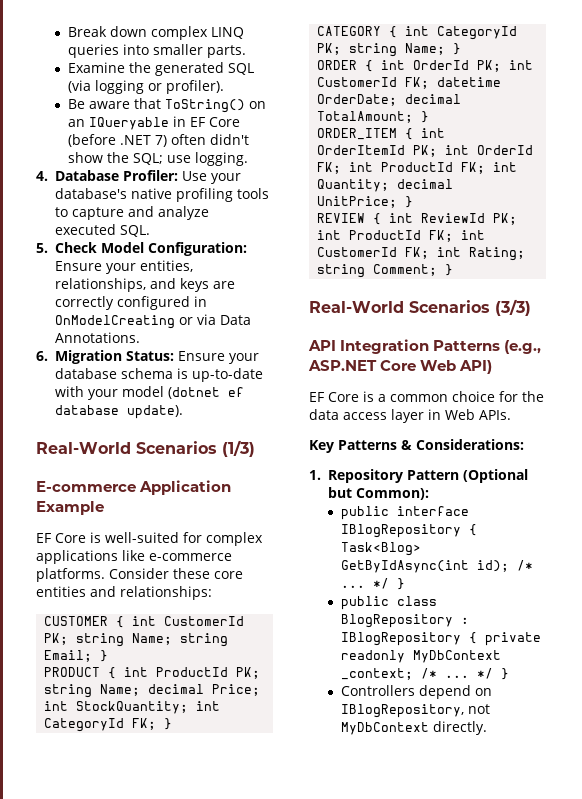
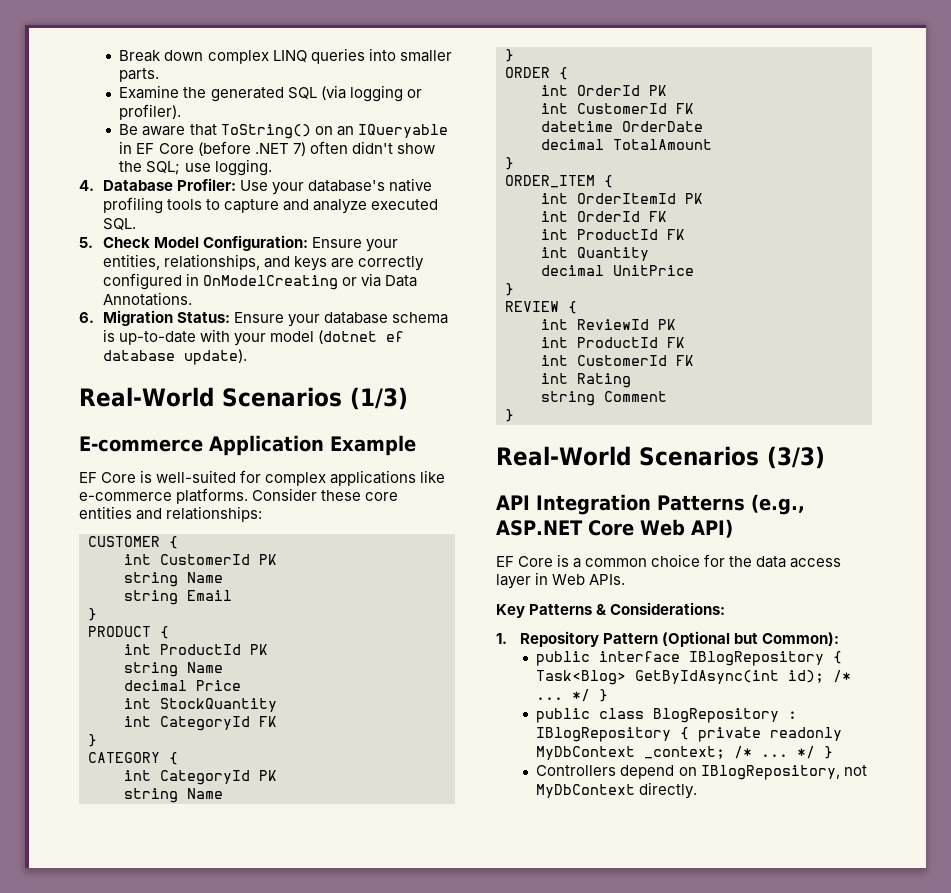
[132,616,245,626] [44,633,229,647] [44,650,93,662] int CustomerId PK; string Name; string Email; -> [124,554,277,565] [124,572,223,587] [124,590,232,605] // int CustomerId PK // string Name // string Email //
[124,667,261,679] [44,684,261,698] [44,701,221,714] [44,718,157,732] int ProductId PK; string Name; decimal Price; int StockQuantity; int CategoryId FK; -> [124,644,268,655] [124,662,223,677] [124,680,241,691] [124,698,277,712] [124,716,277,731] // int ProductId PK // string Name // decimal Price // int StockQuantity // int CategoryId FK //
[405,26,518,40] [317,43,446,57] int CategoryId PK; string Name; -> [124,770,277,785] [124,788,223,803] // int CategoryId PK // string Name //
[381,60,534,72] [317,77,502,89] [317,94,462,106] [317,111,414,123] int OrderId PK; int CustomerId FK; datetime OrderDate; decimal TotalAmount; -> [541,85,667,96] [541,103,694,114] [541,121,703,132] [541,139,712,150] // int OrderId PK // int CustomerId FK // datetime OrderDate // decimal TotalAmount //
(414, 134) none -> (613, 181) //
[413,145,534,157] [317,162,518,174] [317,179,454,192] [317,196,398,208] PK; int OrderId FK; int ProductId FK; int Quantity; decimal UnitPrice; -> [685,193,703,204] [541,211,667,222] [541,229,685,240] [541,247,649,261] [541,265,694,276] PK // int OrderId FK // int ProductId FK // int Quantity // decimal UnitPrice //
(382, 219) none -> (577, 307) //
[493,213,518,225] [317,230,486,242] [317,247,526,261] [317,264,438,278] PK; int ProductId FK; int CustomerId FK; int Rating; string Comment; -> [658,319,676,330] [541,337,685,348] [541,355,694,366] [541,373,631,388] [541,391,667,406] PK // int ProductId FK // int CustomerId FK // int Rating // string Comment //

